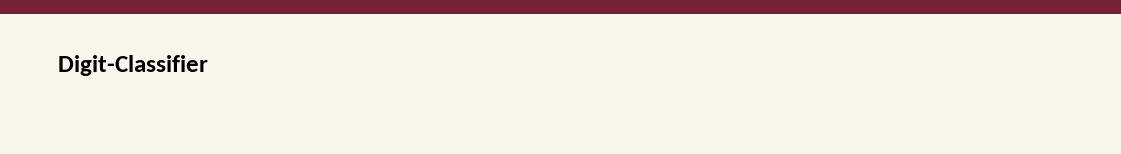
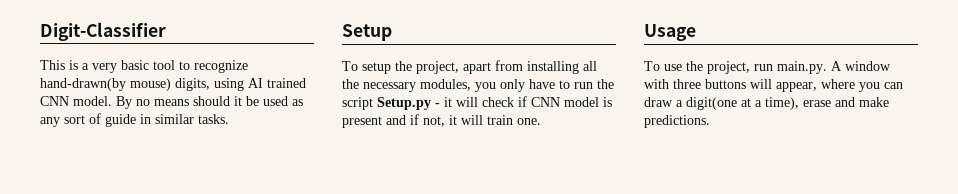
(208, 65) none -> [40,60,248,73] [40,78,306,91] [40,96,303,109] [40,113,229,127] [342,24,392,41] [342,60,597,74] [342,79,614,92] [342,96,612,110] [342,114,541,128] [644,24,696,41] [644,61,891,74] [644,79,903,92] [644,97,889,110] [644,115,710,128] // This is a very basic tool to recognize hand-drawn(by mouse) digits, using AI trained CNN model. By no means should it be used as any sort of guide in similar tasks. // Setup // To setup the project, apart from installing all the necessary modules, you only have to run the script Setup.py - it will check if CNN model is present and if not, it will train one. // Usage // To use the project, run main.py. A window with three buttons will appear, where you can draw a digit(one at a time), erase and make predictions.

